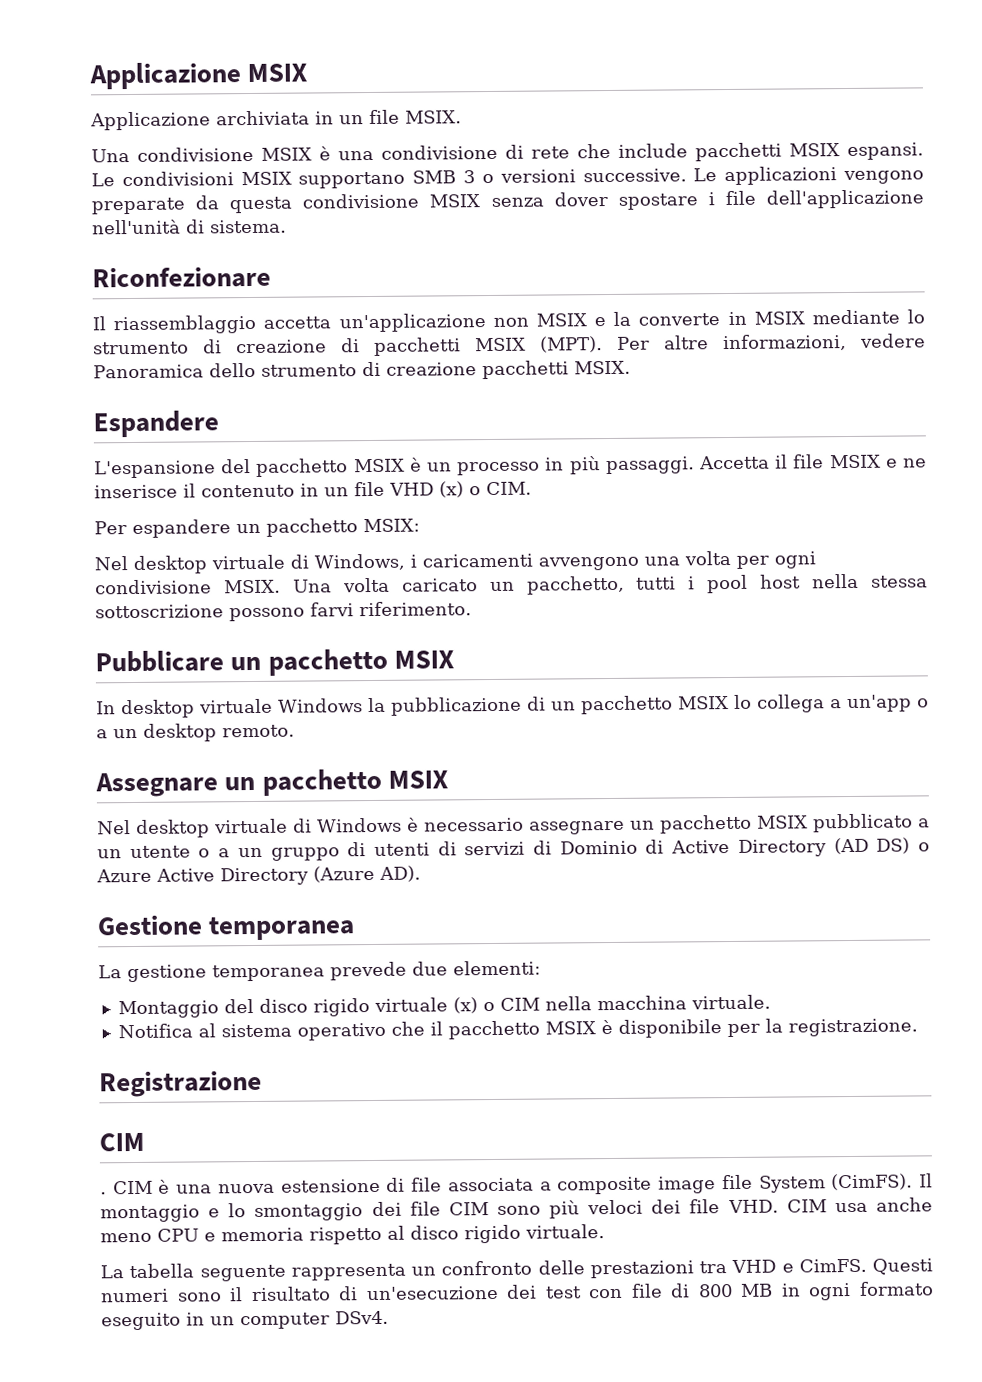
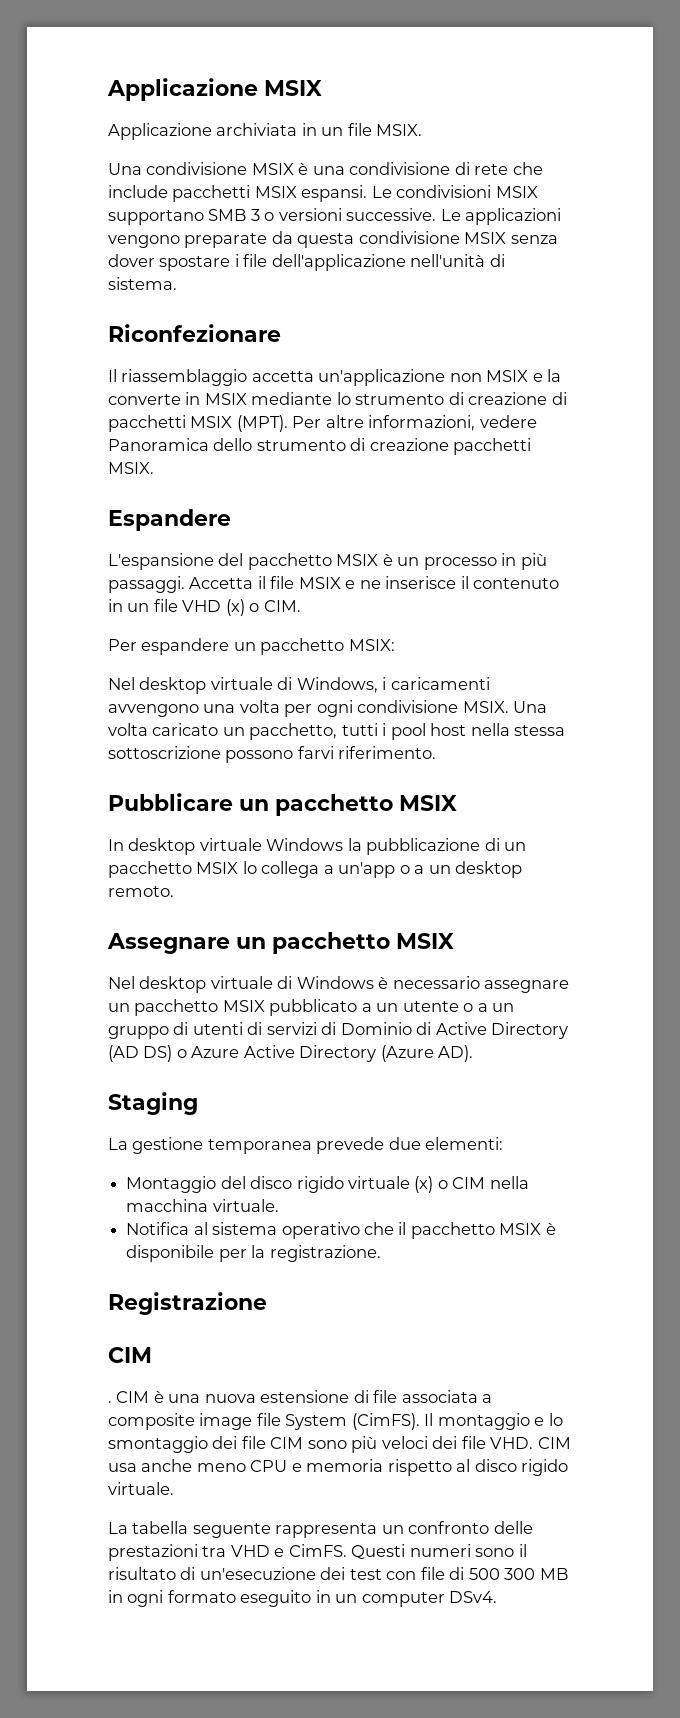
[97,914,356,941] Gestione temporanea -> [108,1092,198,1115] Staging
[697,1284,733,1298] 800 -> [468,1568,536,1580] 500 300

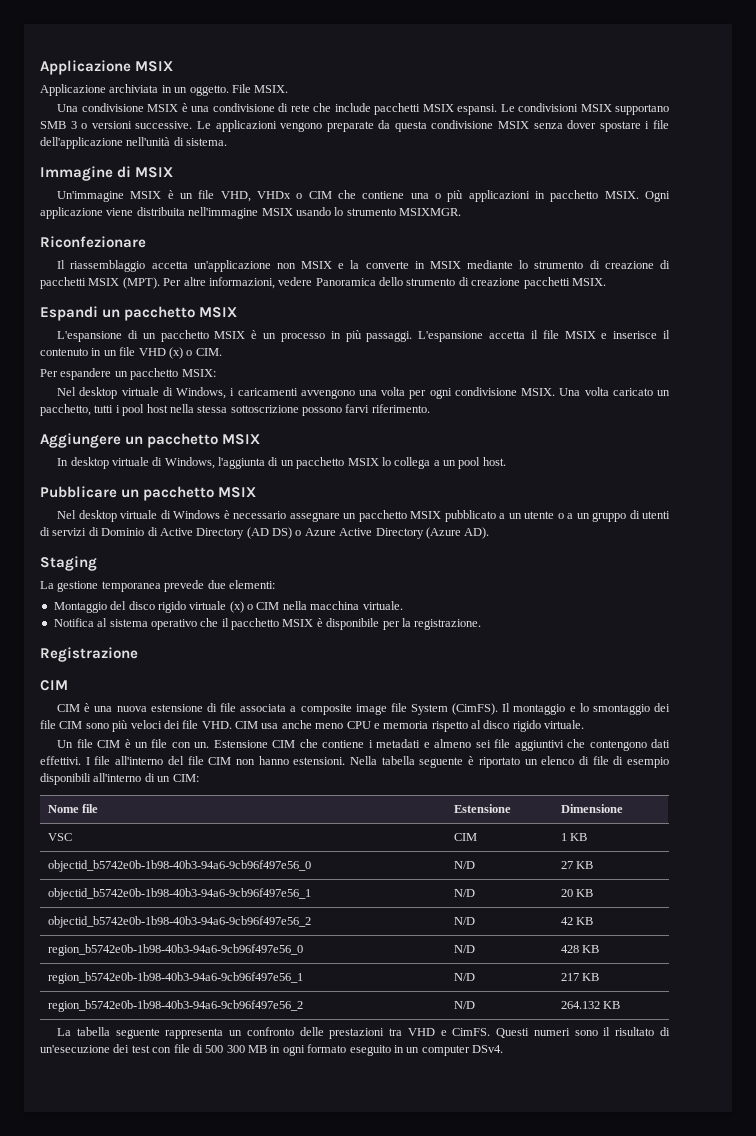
[347,123,372,136] file -> [189,84,251,96] oggetto. File
(177, 283) none -> [40,166,174,181] [57,190,671,202] [40,207,461,219] // Immagine di MSIX // Un'immagine MSIX è un file VHD, VHDx o CIM che contiene una o più applicazioni in pacchetto MSIX. Ogni applicazione viene distribuita nell'immagine MSIX usando lo strumento MSIXMGR.
[108,509,231,531] [108,553,244,570] Espandere // L'espansione del -> [40,306,238,321] [57,330,156,342] Espandi un pacchetto MSIX // L'espansione di un
[189,577,254,589] Accetta -> [418,331,526,342] L'espansione accetta
[359,580,381,589] ne -> (608, 336) none
[108,793,233,811] Pubblicare -> [40,433,121,448] Aggiungere
[266,838,481,855] Windows la pubblicazione -> [152,457,266,469] di Windows, l'aggiunta
[338,861,523,878] [108,886,174,897] [107,933,230,954] un'app o a un desktop remoto. // Assegnare -> [443,457,506,469] [40,486,117,498] un pool host. // Pubblicare
[108,1401,112,1403] . -> (68, 685) none
(174, 1488) none -> [57,739,671,751] [40,756,669,768] [40,773,199,785] [47,804,99,813] [453,804,511,813] [560,804,623,813] [47,833,72,841] [453,833,477,841] [560,833,588,841] [47,860,311,872] [453,861,475,869] [560,861,594,869] [47,888,311,900] [453,889,475,897] [560,889,594,897] [47,916,311,928] [453,917,475,925] [560,917,594,925] [47,944,303,956] [453,945,475,953] [560,945,600,953] [47,972,303,984] [453,973,475,981] [560,973,600,981] [47,1000,303,1012] [453,1001,475,1009] [560,1001,621,1009] // Un file CIM è un file con un. Estensione CIM che contiene i metadati e almeno sei file aggiuntivi che contengono dati effettivi. I file all'interno del file CIM non hanno estensioni. Nella tabella seguente è riportato un elenco di file di esempio disponibili all'interno di un CIM: // Nome file | Estensione | Dimensione // VSC | CIM | 1 KB // objectid_b5742e0b-1b98-40b3-94a6-9cb96f497e56_0 | N/D | 27 KB // objectid_b5742e0b-1b98-40b3-94a6-9cb96f497e56_1 | N/D | 20 KB // objectid_b5742e0b-1b98-40b3-94a6-9cb96f497e56_2 | N/D | 42 KB // region_b5742e0b-1b98-40b3-94a6-9cb96f497e56_0 | N/D | 428 KB // region_b5742e0b-1b98-40b3-94a6-9cb96f497e56_1 | N/D | 217 KB // region_b5742e0b-1b98-40b3-94a6-9cb96f497e56_2 | N/D | 264.132 KB

